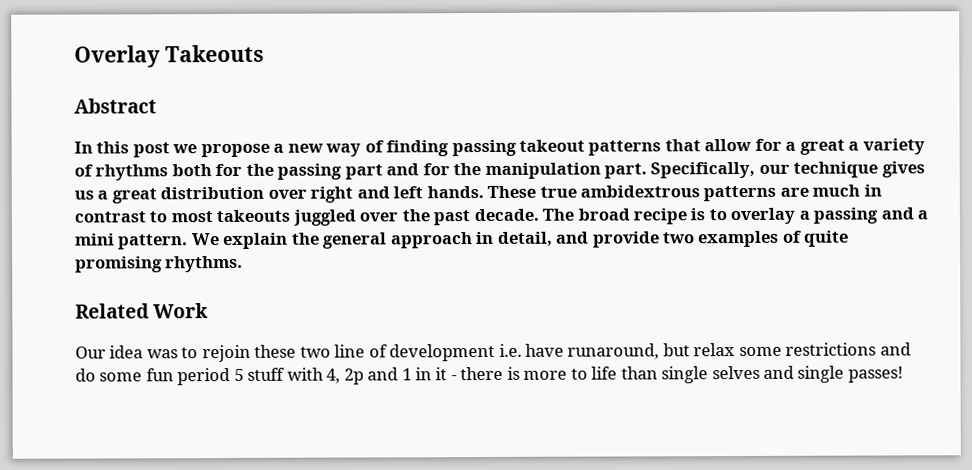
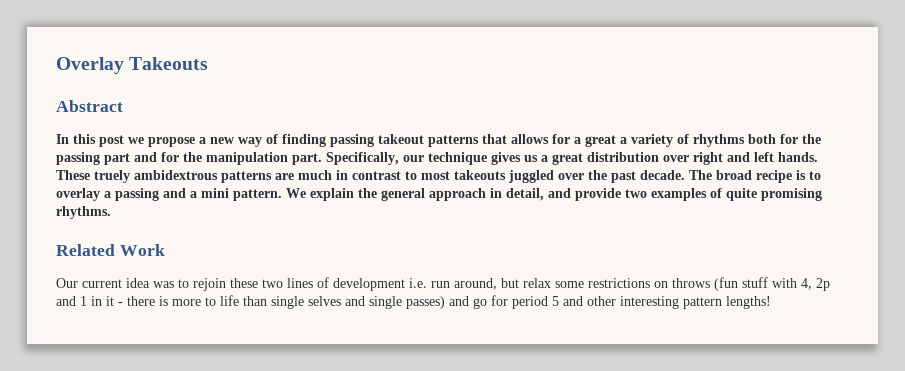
[704,138,753,152] allow -> [511,134,549,144] allows
[539,186,577,198] true -> [94,170,130,183] truely
(106, 352) none -> [82,279,122,288] current
[334,344,366,358] line -> [287,278,313,288] lines
[525,343,660,360] have runaround, -> [431,278,497,290] run around,
[879,342,911,356] [75,367,244,386] and do some fun period 5 -> [654,277,738,291] on throws (fun
[847,366,903,383] passes! -> [406,295,771,309] passes) and go for period 5 and other interesting pattern lengths!

